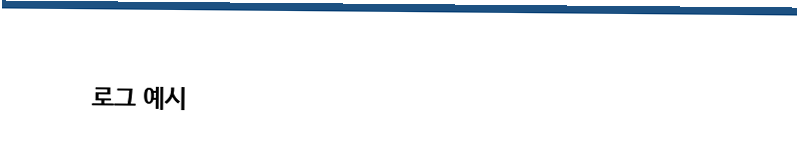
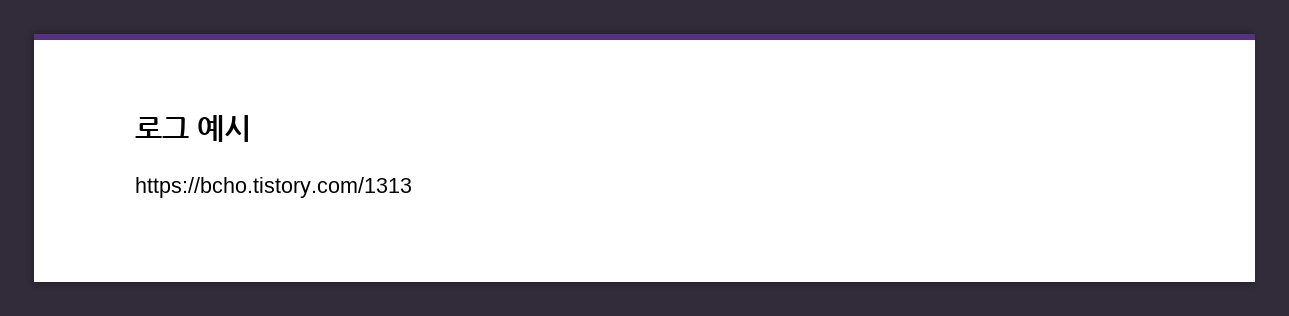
(187, 98) none -> [135,177,412,198] // https://bcho.tistory.com/1313

